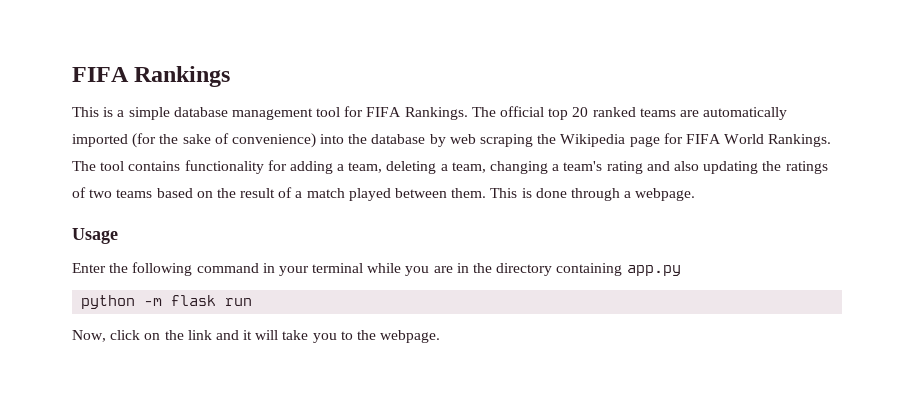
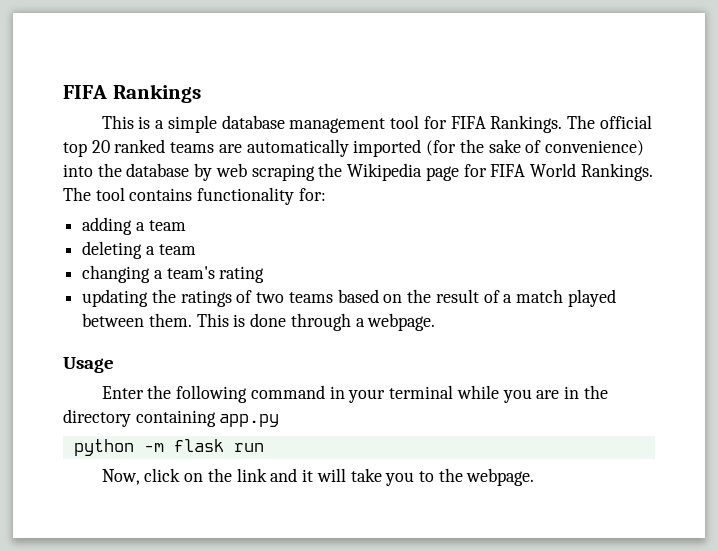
[267,160,287,171] for -> [298,188,326,201] for: //
[348,162,383,173] team, -> [148,220,186,231] team //
[451,162,486,173] team, -> [158,244,196,255] team //
[646,161,699,171] and also -> (265, 274) //

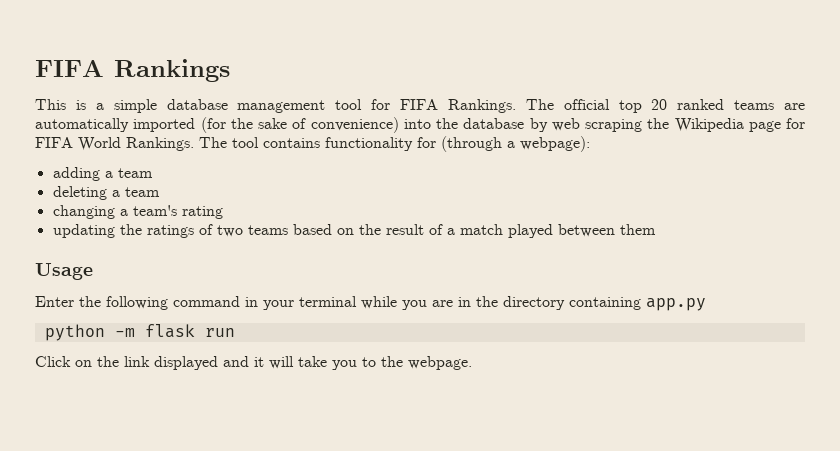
[298,188,326,201] for: -> [417,136,590,152] for (through a webpage):
[148,313,436,331] them. This is done through a webpage. -> [619,224,656,235] them
[101,468,181,485] Now, click -> [35,356,71,367] Click
(267, 475) none -> [154,356,218,370] displayed

